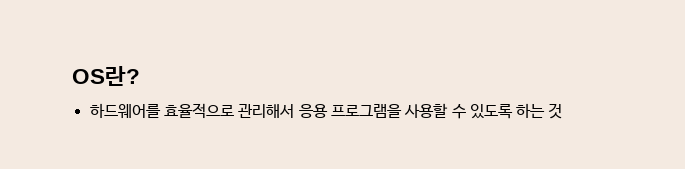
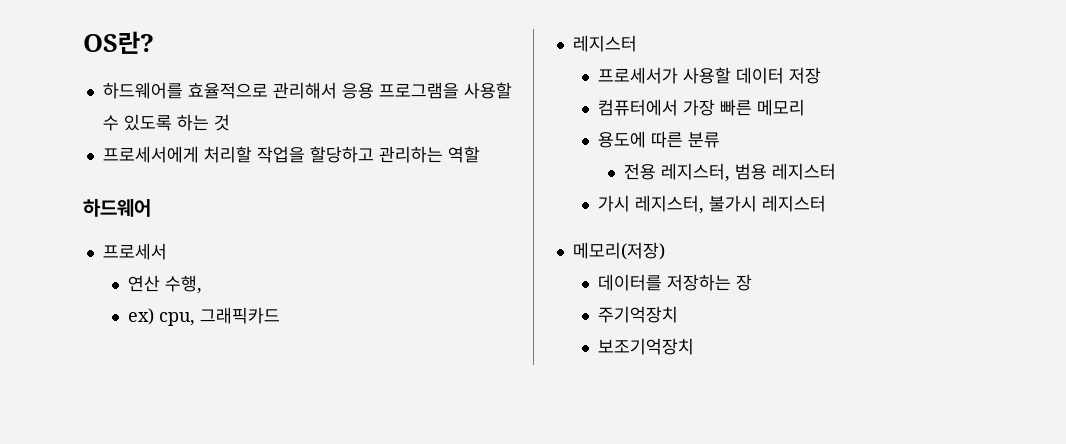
(563, 111) none -> [102,146,480,163] [83,199,151,217] [102,243,167,260] [128,275,203,294] [128,307,281,326] [572,35,637,52] [598,67,822,84] [598,99,806,116] [598,131,721,148] [623,163,836,182] [598,195,827,214] [572,242,665,260] [598,274,753,291] [598,306,679,323] [598,338,695,355] // 프로세서에게 처리할 작업을 할당하고 관리하는 역할 // 하드웨어 // 프로세서 // 연산 수행, // ex) cpu, 그래픽카드 // 레지스터 // 프로세서가 사용할 데이터 저장 // 컴퓨터에서 가장 빠른 메모리 // 용도에 따른 분류 // 전용 레지스터, 범용 레지스터 // 가시 레지스터, 불가시 레지스터 // 메모리(저장) // 데이터를 저장하는 장 // 주기억장치 // 보조기억장치

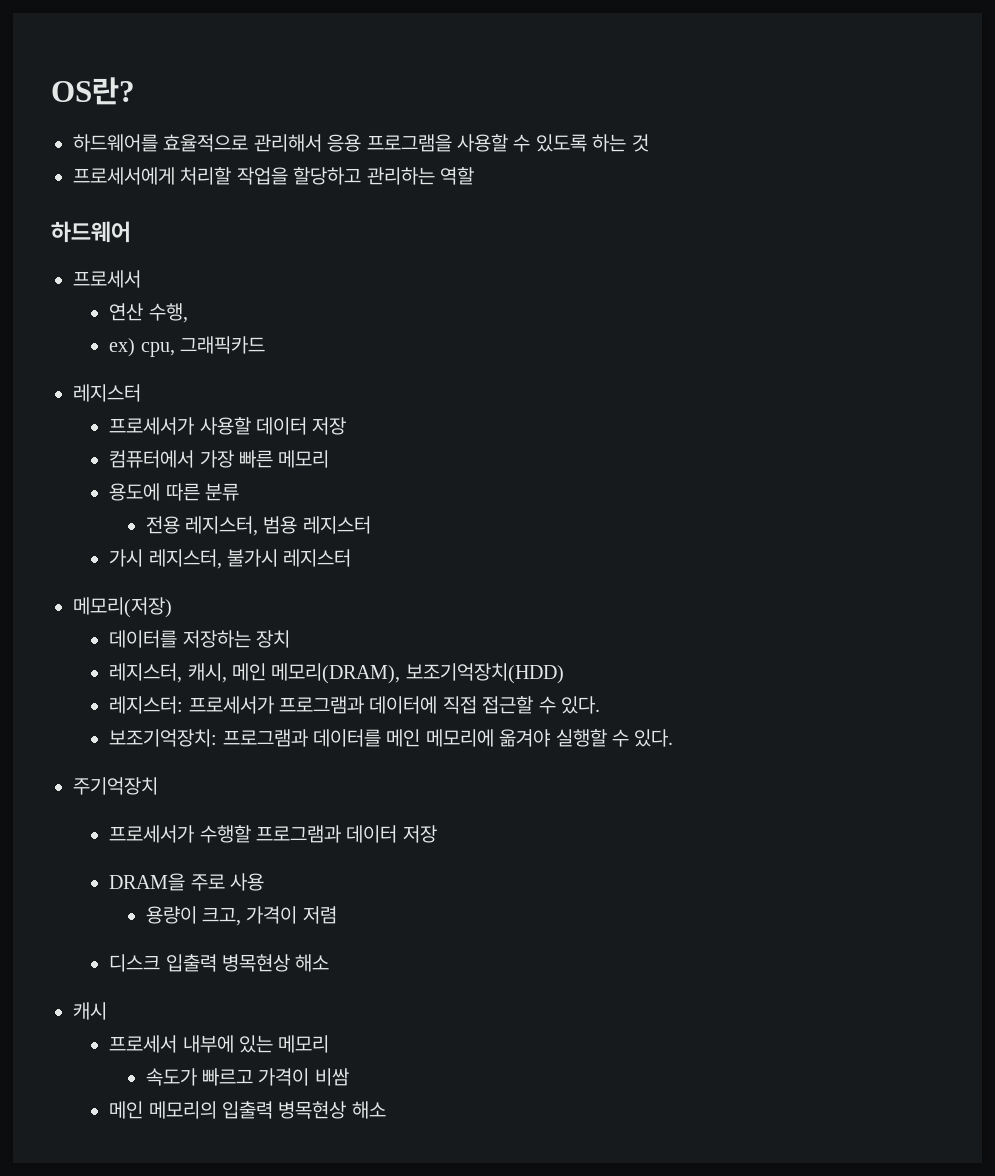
[736,274,753,291] [598,306,679,323] [598,338,695,355] 장 // 주기억장치 // 보조기억장치 -> [256,630,291,648] [109,663,564,684] [109,696,601,714] [109,729,674,747] [73,777,158,795] [109,825,437,843] [109,873,265,891] [145,906,337,926] [109,954,330,972] [73,1002,107,1020] [109,1035,330,1053] [145,1068,349,1086] [109,1101,386,1119] 장치 // 레지스터, 캐시, 메인 메모리(DRAM), 보조기억장치(HDD) // 레지스터: 프로세서가 프로그램과 데이터에 직접 접근할 수 있다. // 보조기억장치: 프로그램과 데이터를 메인 메모리에 옮겨야 실행할 수 있다. // 주기억장치 // 프로세서가 수행할 프로그램과 데이터 저장 // DRAM을 주로 사용 // 용량이 크고, 가격이 저렴 // 디스크 입출력 병목현상 해소 // 캐시 // 프로세서 내부에 있는 메모리 // 속도가 빠르고 가격이 비쌈 // 메인 메모리의 입출력 병목현상 해소

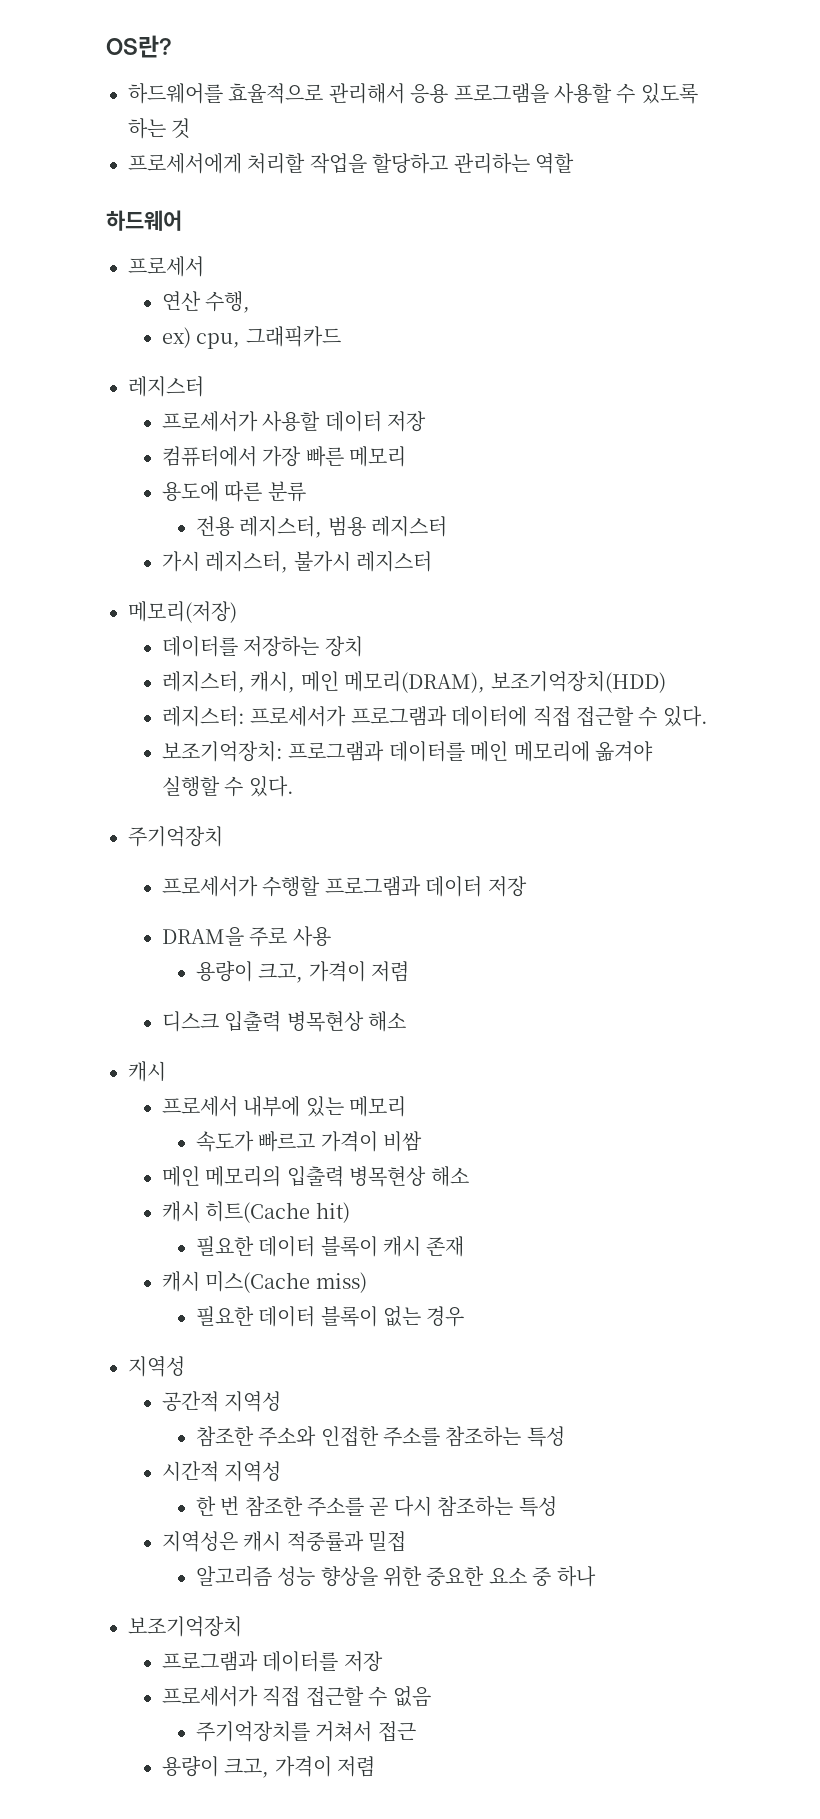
(386, 1110) none -> [161,1201,350,1223] [195,1236,465,1257] [161,1271,367,1293] [195,1306,465,1327] [128,1356,185,1377] [161,1391,282,1412] [195,1426,565,1447] [161,1461,282,1482] [195,1496,557,1517] [161,1531,407,1552] [195,1566,596,1587] [128,1616,242,1637] [161,1651,383,1672] [161,1686,431,1707] [195,1721,416,1742] [161,1756,376,1778] // 캐시 히트(Cache hit) // 필요한 데이터 블록이 캐시 존재 // 캐시 미스(Cache miss) // 필요한 데이터 블록이 없는 경우 // 지역성 // 공간적 지역성 // 참조한 주소와 인접한 주소를 참조하는 특성 // 시간적 지역성 // 한 번 참조한 주소를 곧 다시 참조하는 특성 // 지역성은 캐시 적중률과 밀접 // 알고리즘 성능 향상을 위한 중요한 요소 중 하나 // 보조기억장치 // 프로그램과 데이터를 저장 // 프로세서가 직접 접근할 수 없음 // 주기억장치를 거쳐서 접근 // 용량이 크고, 가격이 저렴

